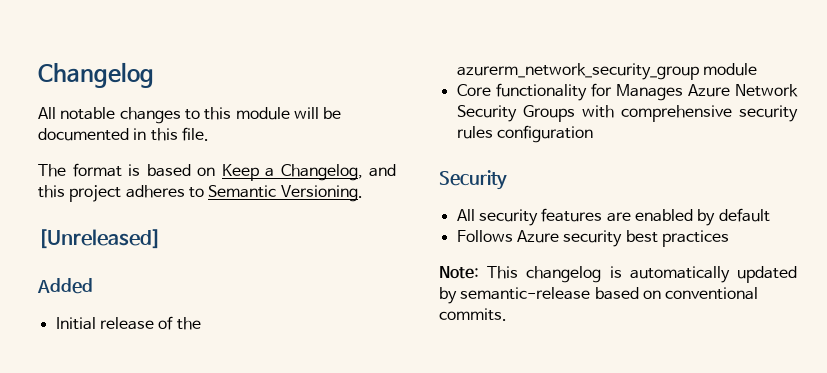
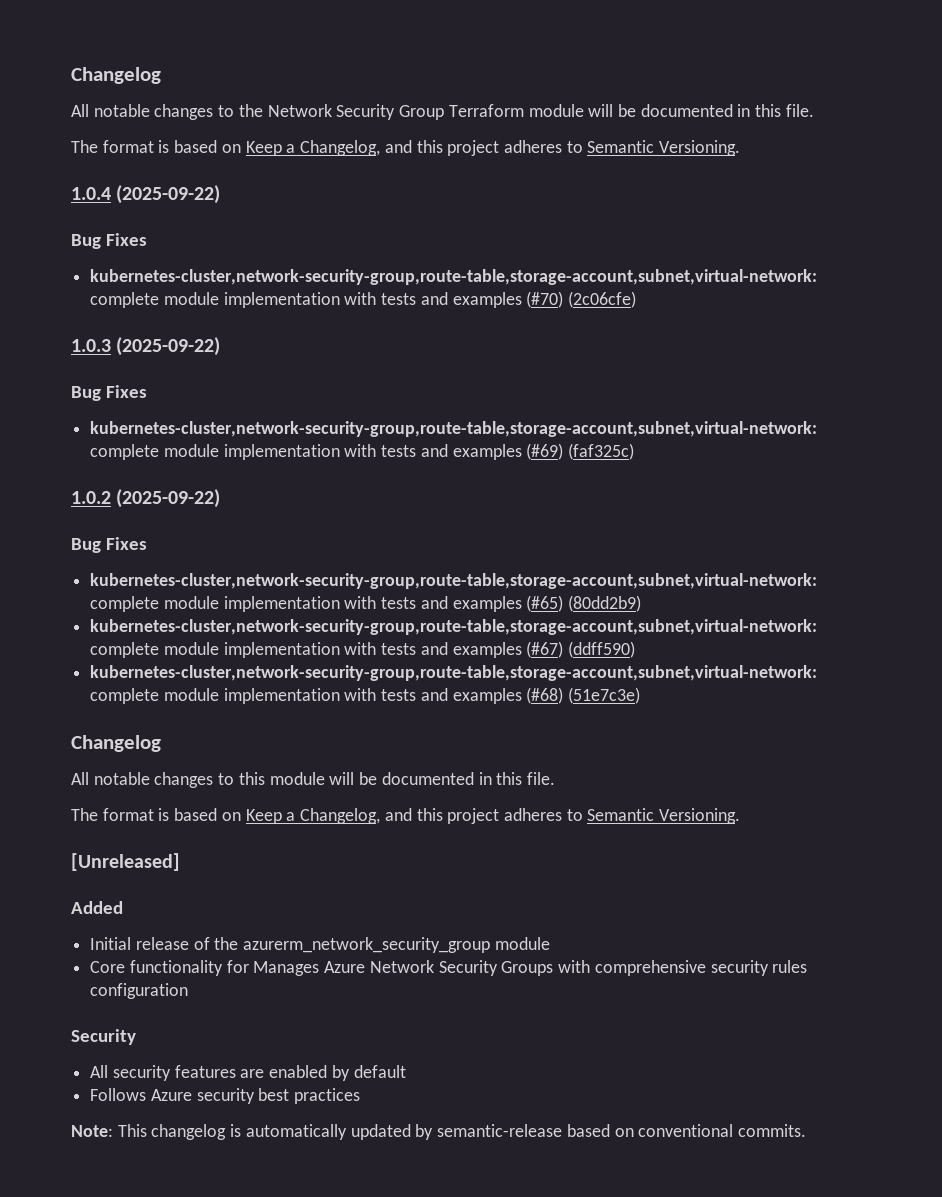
[38,62,154,88] Changelog -> [71,67,161,84] [71,104,814,120] [71,140,741,156] [71,185,221,204] [71,233,147,249] [90,269,818,285] [90,291,637,308] [71,337,221,356] [71,385,147,401] [90,421,818,437] [90,443,635,460] [71,489,221,508] [71,537,147,553] [90,573,818,589] [90,595,642,612] [90,619,818,635] [90,641,636,658] [90,665,818,681] [90,687,641,704] [71,735,161,752] Changelog // All notable changes to the Network Security Group Terraform module will be documented in this file. // The format is based on Keep a Changelog, and this project adheres to Semantic Versioning. // 1.0.4 (2025-09-22) // Bug Fixes // kubernetes-cluster,network-security-group,route-table,storage-account,subnet,virtual-network: complete module implementation with tests and examples (#70) (2c06cfe) // 1.0.3 (2025-09-22) // Bug Fixes // kubernetes-cluster,network-security-group,route-table,storage-account,subnet,virtual-network: complete module implementation with tests and examples (#69) (faf325c) // 1.0.2 (2025-09-22) // Bug Fixes // kubernetes-cluster,network-security-group,route-table,storage-account,subnet,virtual-network: complete module implementation with tests and examples (#65) (80dd2b9) // kubernetes-cluster,network-security-group,route-table,storage-account,subnet,virtual-network: complete module implementation with tests and examples (#67) (ddff590) // kubernetes-cluster,network-security-group,route-table,storage-account,subnet,virtual-network: complete module implementation with tests and examples (#68) (51e7c3e) // Changelog

